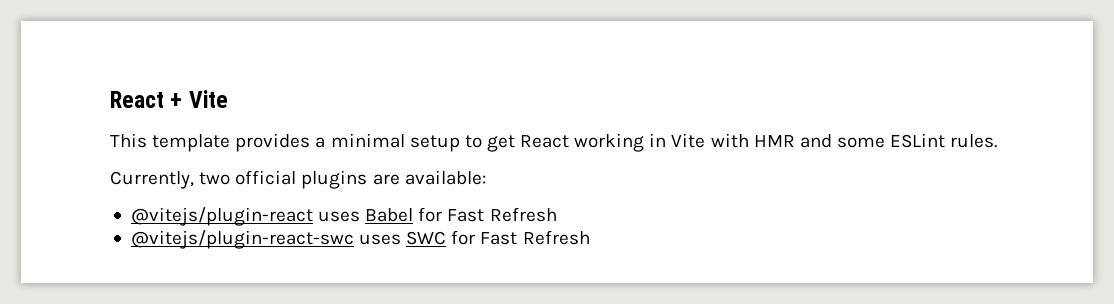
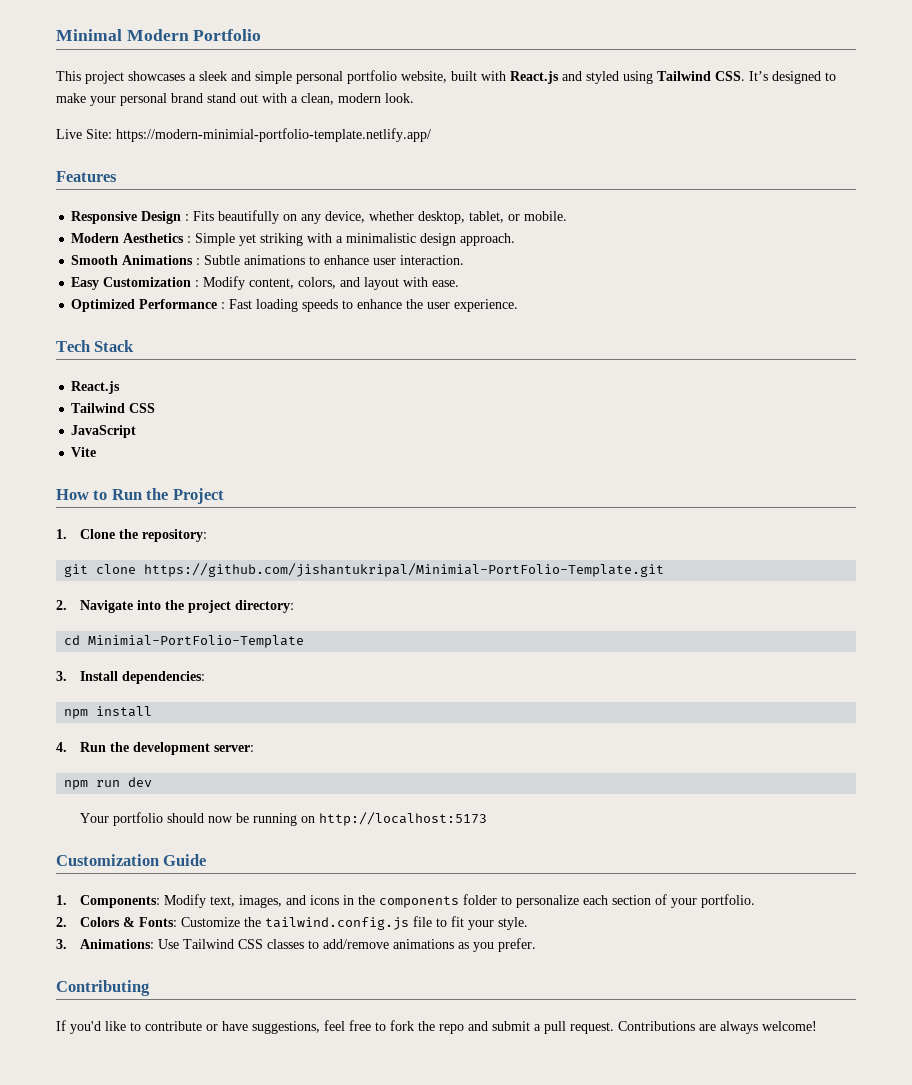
[110,90,228,108] [110,133,998,152] [110,170,486,189] [130,207,557,226] [130,230,590,249] React + Vite // This template provides a minimal setup to get React working in Vite with HMR and some ESLint rules. // Currently, two official plugins are available: // @vitejs/plugin-react uses Babel for Fast Refresh // @vitejs/plugin-react-swc uses SWC for Fast Refresh -> [56,29,262,41] [56,70,836,84] [56,93,414,106] [56,128,431,142] [56,171,117,182] [71,210,568,224] [71,233,516,246] [71,255,465,265] [71,276,460,290] [71,299,519,312] [56,340,135,352] [71,381,121,394] [71,403,156,413] [71,425,137,438] [71,447,97,457] [56,488,224,504] [56,529,208,542] [64,563,665,577] [56,600,295,613] [64,635,305,648] [56,671,206,684] [64,706,153,719] [56,742,255,755] [64,777,153,790] [80,812,488,826] [56,854,207,866] [56,894,756,908] [56,916,529,930] [56,938,537,952] [56,980,150,996] [56,1020,817,1034] Minimal Modern Portfolio // This project showcases a sleek and simple personal portfolio website, built with React.js and styled using Tailwind CSS. It’s designed to make your personal brand stand out with a clean, modern look. // Live Site: https://modern-minimial-portfolio-template.netlify.app/ // Features // Responsive Design : Fits beautifully on any device, whether desktop, tablet, or mobile. // Modern Aesthetics : Simple yet striking with a minimalistic design approach. // Smooth Animations : Subtle animations to enhance user interaction. // Easy Customization : Modify content, colors, and layout with ease. // Optimized Performance : Fast loading speeds to enhance the user experience. // Tech Stack // React.js // Tailwind CSS // JavaScript // Vite // How to Run the Project // 1. Clone the repository: // git clone https://github.com/jishantukripal/Minimial-PortFolio-Template.git // 2. Navigate into the project directory: // cd Minimial-PortFolio-Template // 3. Install dependencies: // npm install // 4. Run the development server: // npm run dev // Your portfolio should now be running on http://localhost:5173 // Customization Guide // 1. Components: Modify text, images, and icons in the components folder to personalize each section of your portfolio. // 2. Colors & Fonts: Customize the tailwind.config.js file to fit your style. // 3. Animations: Use Tailwind CSS classes to add/remove animations as you prefer. // Contributing // If you'd like to contribute or have suggestions, feel free to fork the repo and submit a pull request. Contributions are always welcome!

